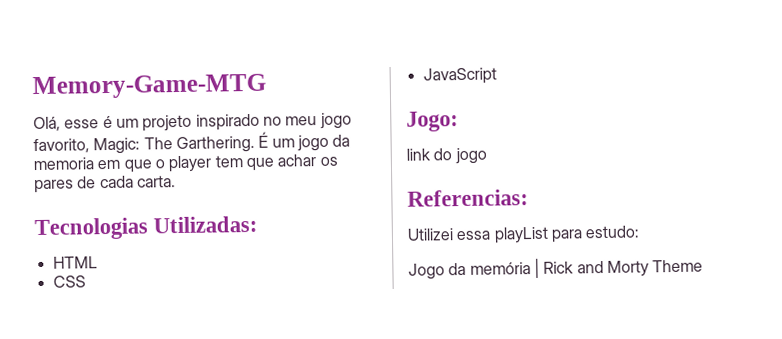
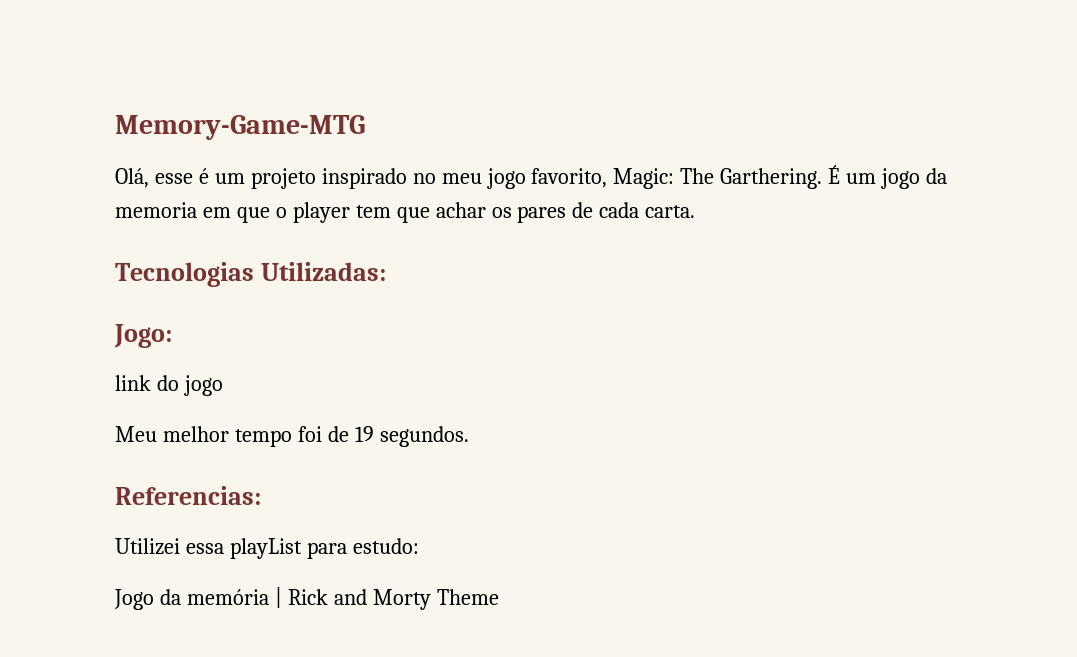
[52,256,98,269] [52,275,86,288] [422,67,497,85] // HTML // CSS // JavaScript -> (386, 271) none
(487, 156) none -> [115,426,469,447] // Meu melhor tempo foi de 19 segundos.

